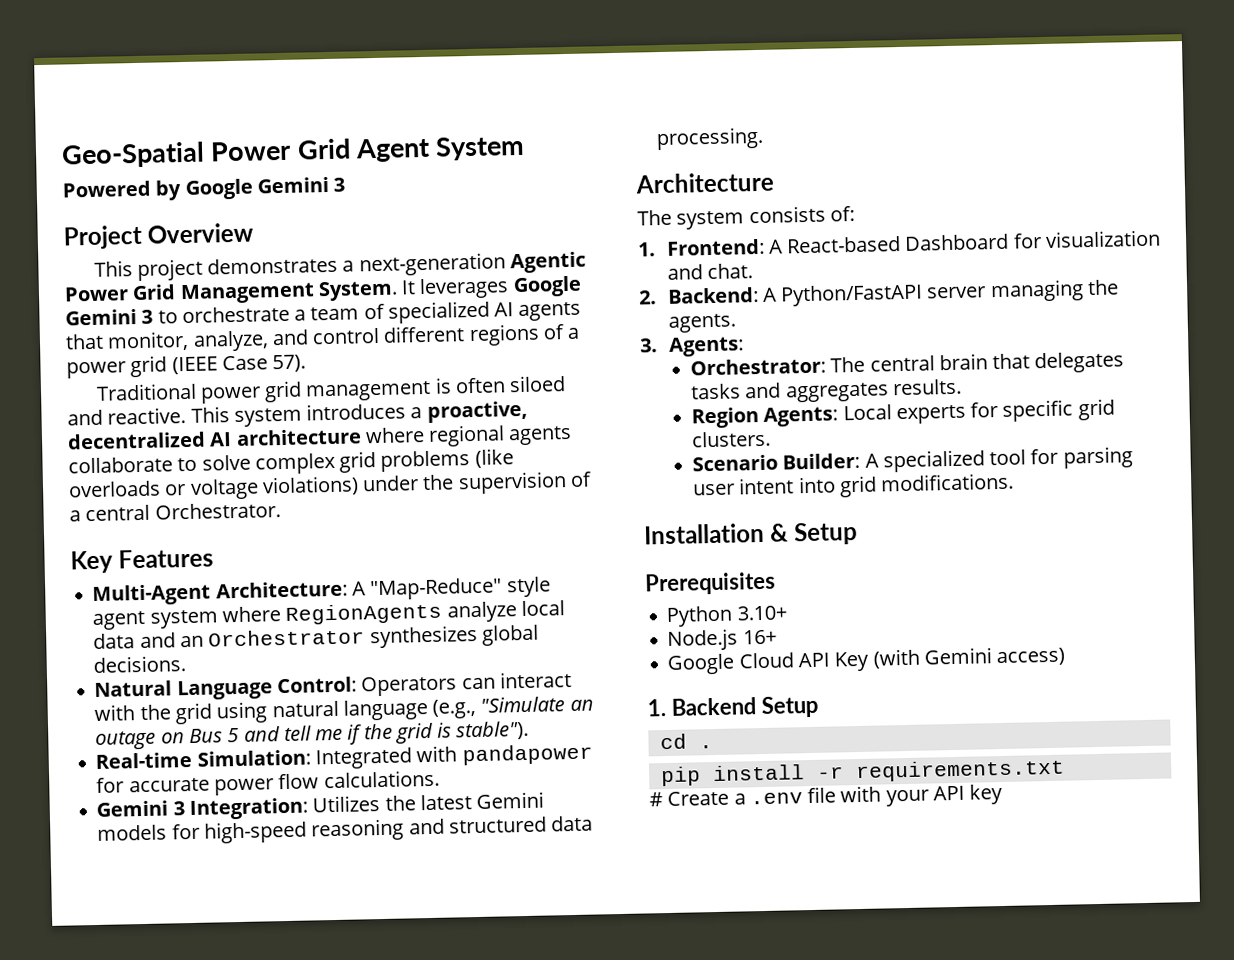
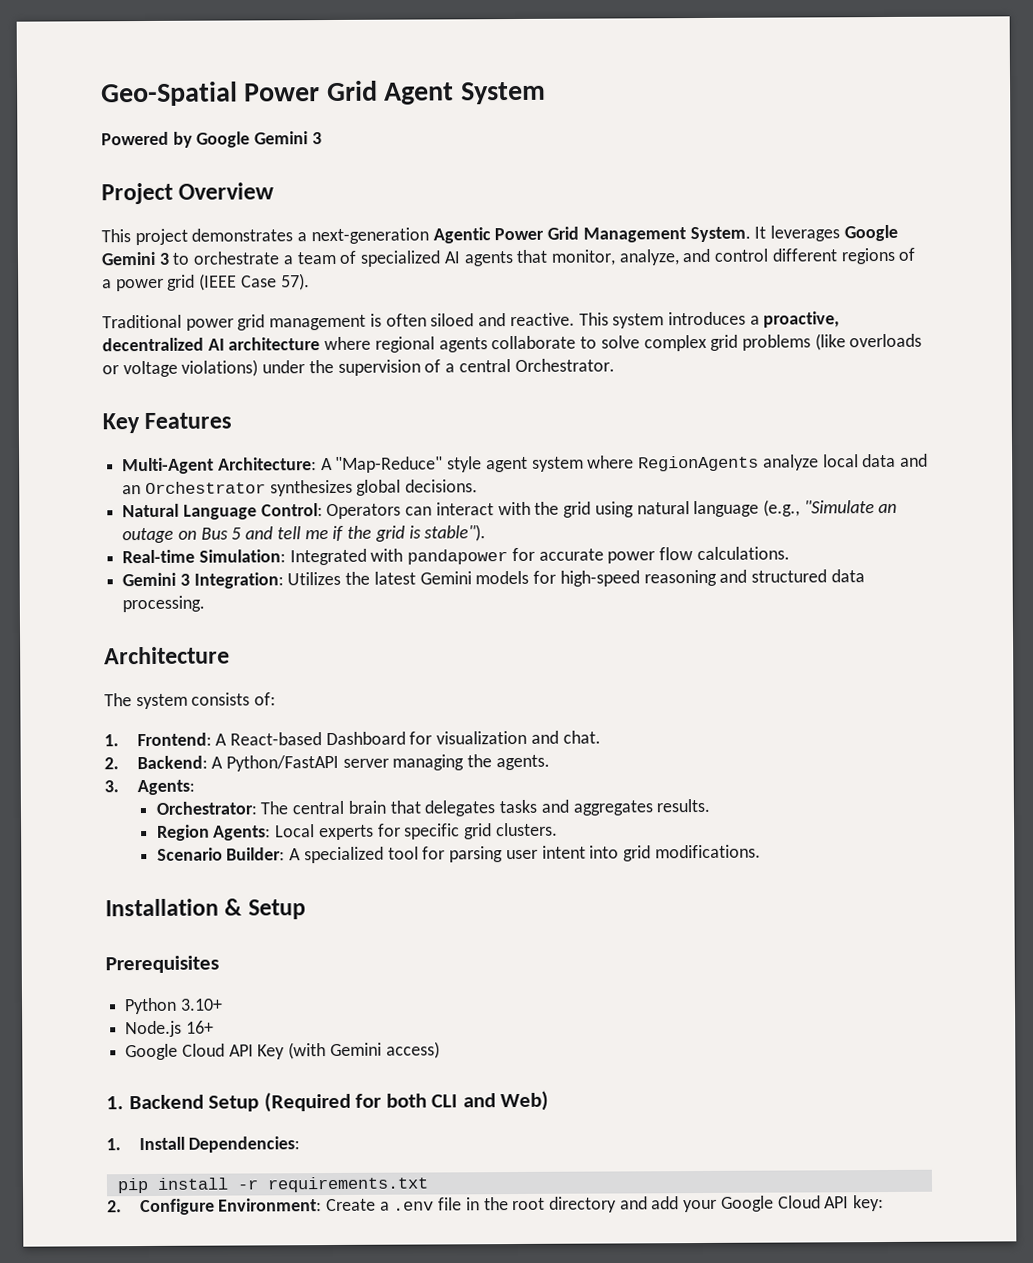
[659,733,713,750] // cd . -> [263,1090,550,1113] [106,1136,301,1153] (Required for both CLI and Web) // 1. Install Dependencies:
[649,792,663,807] # -> [107,1198,323,1216] 2. Configure Environment:
[840,783,1004,807] with your API key -> [465,1195,885,1213] in the root directory and add your Google Cloud API key:

